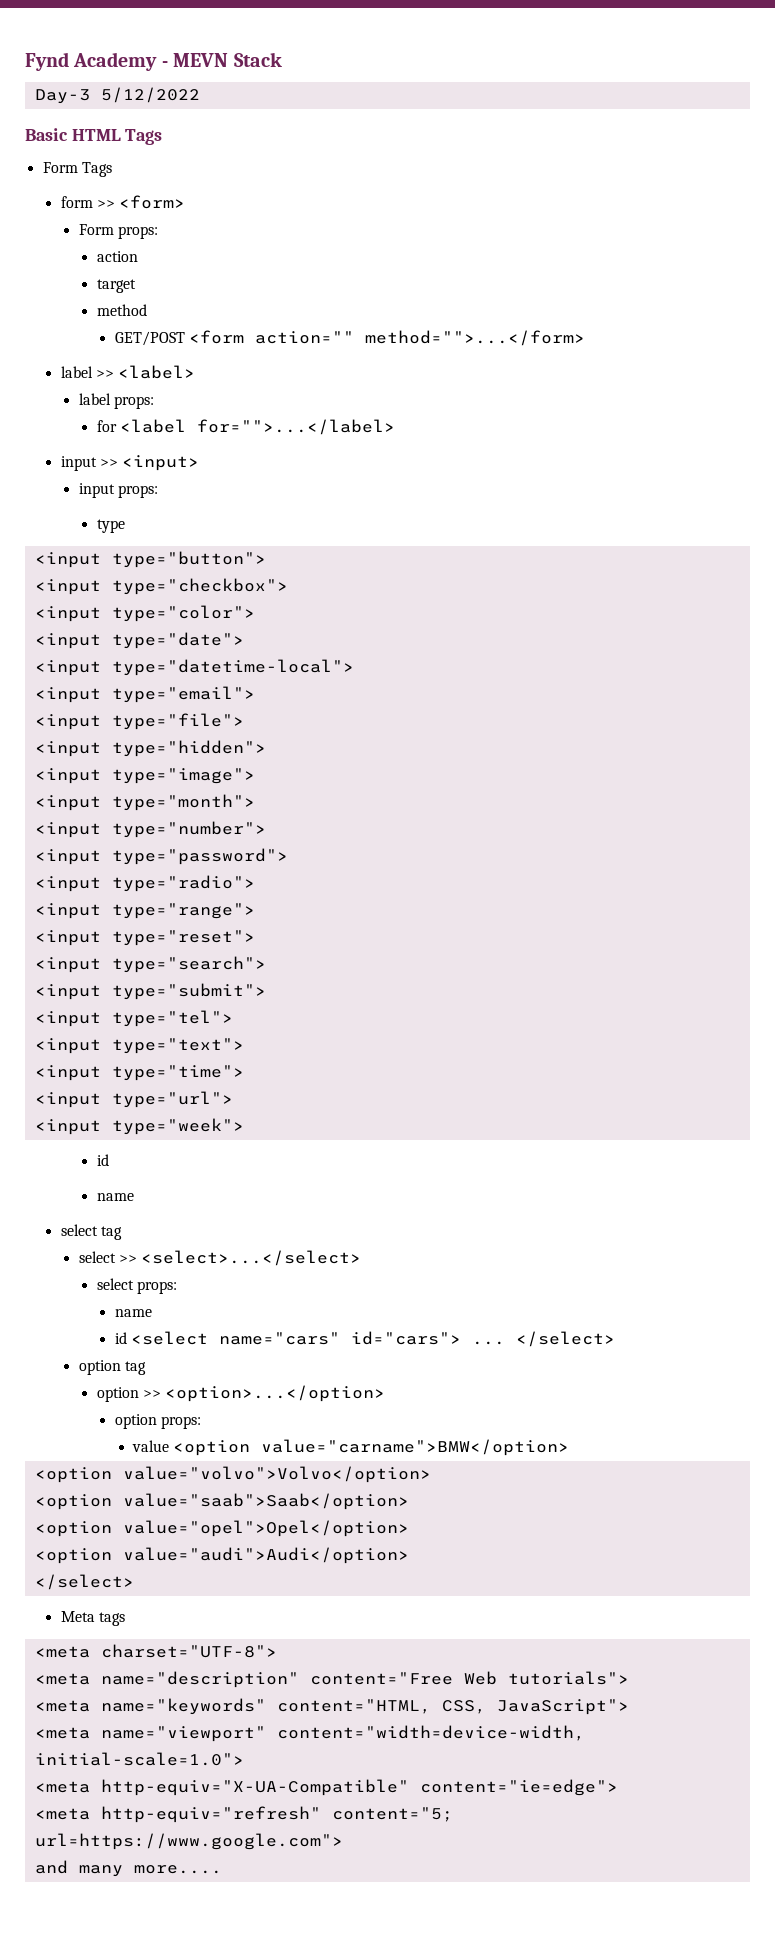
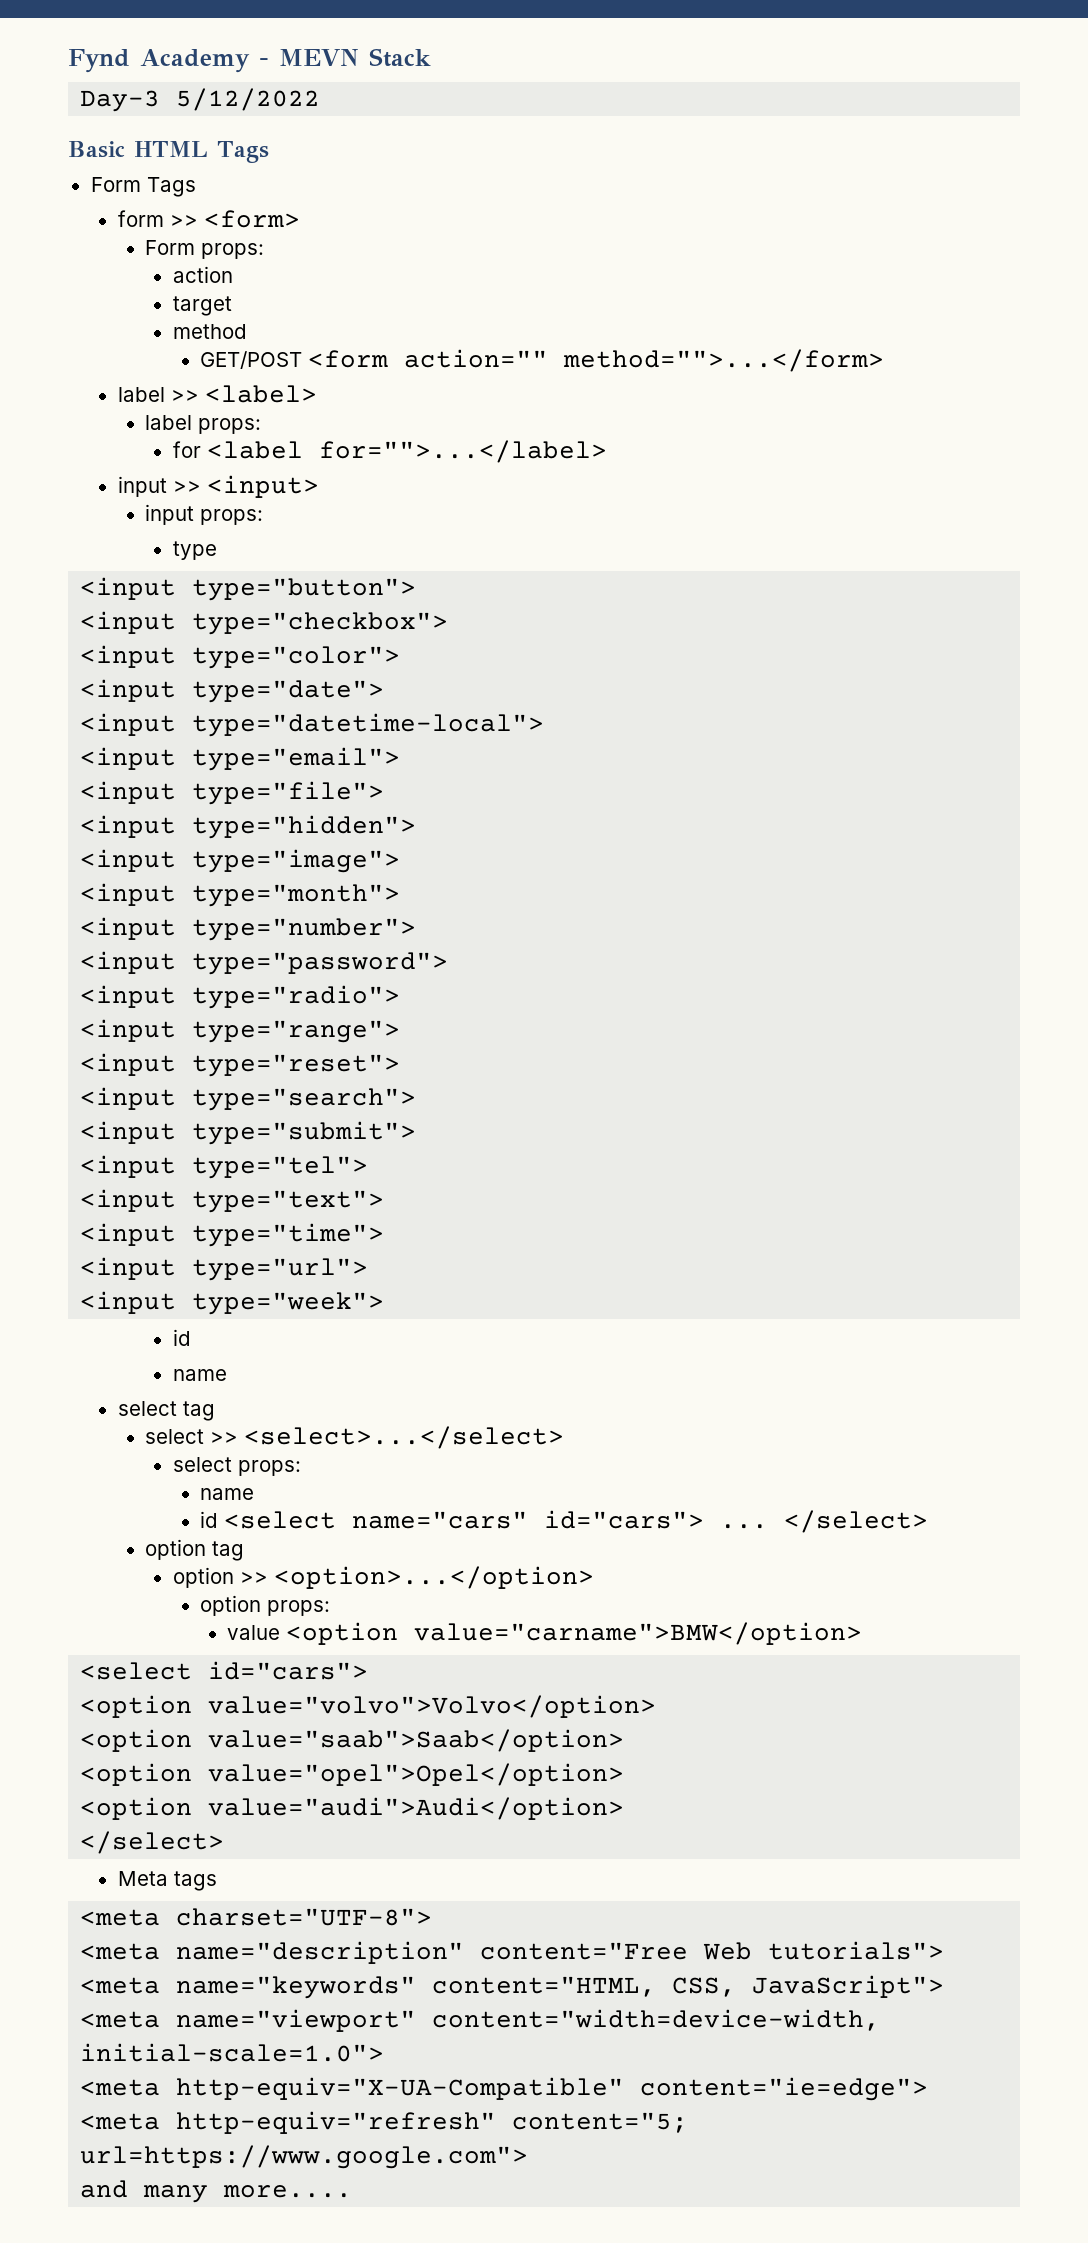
(570, 1447) none -> [80,1661,369,1680] // <select id="cars">

